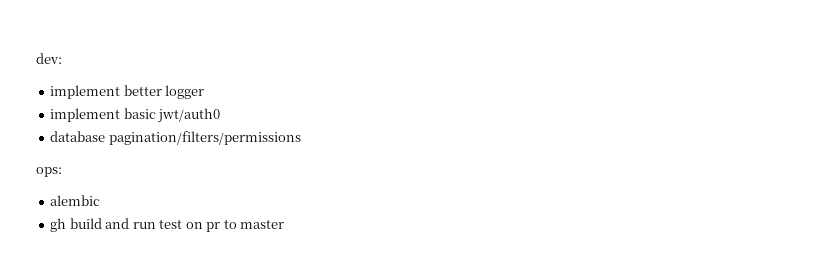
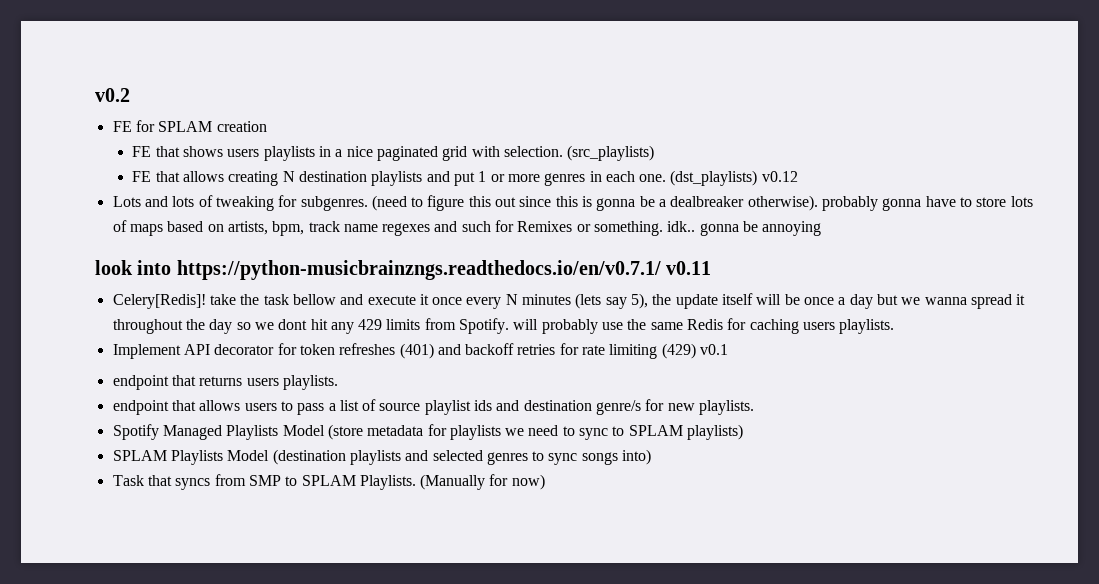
[36,53,62,64] [50,85,205,99] [50,108,221,123] [50,131,301,145] [36,167,62,177] [50,195,101,206] [50,218,285,232] dev: // implement better logger // implement basic jwt/auth0 // database pagination/filters/permissions // ops: // alembic // gh build and run test on pr to master -> [95,88,130,102] [112,120,267,132] [132,145,655,161] [132,170,798,186] [112,195,1033,211] [112,220,822,236] [95,260,712,280] [112,293,1026,309] [112,318,895,334] [112,343,729,359] [112,375,338,390] [112,399,755,415] [112,424,744,440] [112,449,652,465] [112,474,545,490] v0.2 // FE for SPLAM creation // FE that shows users playlists in a nice paginated grid with selection. (src_playlists) // FE that allows creating N destination playlists and put 1 or more genres in each one. (dst_playlists) v0.12 // Lots and lots of tweaking for subgenres. (need to figure this out since this is gonna be a dealbreaker otherwise). probably gonna have to store lots of maps based on artists, bpm, track name regexes and such for Remixes or something. idk.. gonna be annoying // look into https://python-musicbrainzngs.readthedocs.io/en/v0.7.1/ v0.11 // Celery[Redis]! take the task bellow and execute it once every N minutes (lets say 5), the update itself will be once a day but we wanna spread it throughout the day so we dont hit any 429 limits from Spotify. will probably use the same Redis for caching users playlists. // Implement API decorator for token refreshes (401) and backoff retries for rate limiting (429) v0.1 // endpoint that returns users playlists. // endpoint that allows users to pass a list of source playlist ids and destination genre/s for new playlists. // Spotify Managed Playlists Model (store metadata for playlists we need to sync to SPLAM playlists) // SPLAM Playlists Model (destination playlists and selected genres to sync songs into) // Task that syncs from SMP to SPLAM Playlists. (Manually for now)

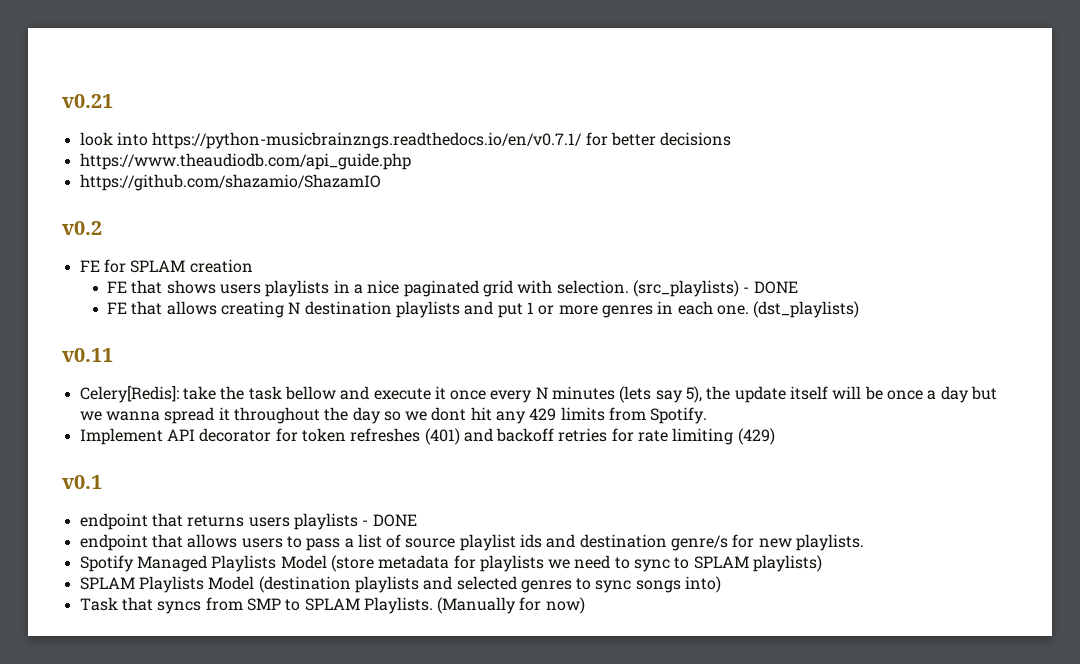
(95, 95) none -> [62,94,113,108] [79,132,732,149] [79,153,411,170] [79,174,381,191] v0.21 // look into https://python-musicbrainzngs.readthedocs.io/en/v0.7.1/ for better decisions // https://www.theaudiodb.com/api_guide.php // https://github.com/shazamio/ShazamIO //
(655, 153) none -> [743,281,798,294] - DONE
[761,171,798,182] [112,195,1033,211] [112,220,822,236] [95,260,661,280] v0.12 // Lots and lots of tweaking for subgenres. (need to figure this out since this is gonna be a dealbreaker otherwise). probably gonna have to store lots of maps based on artists, bpm, track name regexes and such for Remixes or something. idk.. gonna be annoying // look into https://python-musicbrainzngs.readthedocs.io/en/v0.7.1/ -> (860, 309) //
[112,294,206,309] Celery[Redis]! -> [79,386,179,403] Celery[Redis]:
[513,318,895,334] will probably use the same Redis for caching users playlists. -> (708, 415) none
(696, 351) none -> (775, 436) //
[282,375,338,390] playlists. -> [293,513,417,530] playlists - DONE

